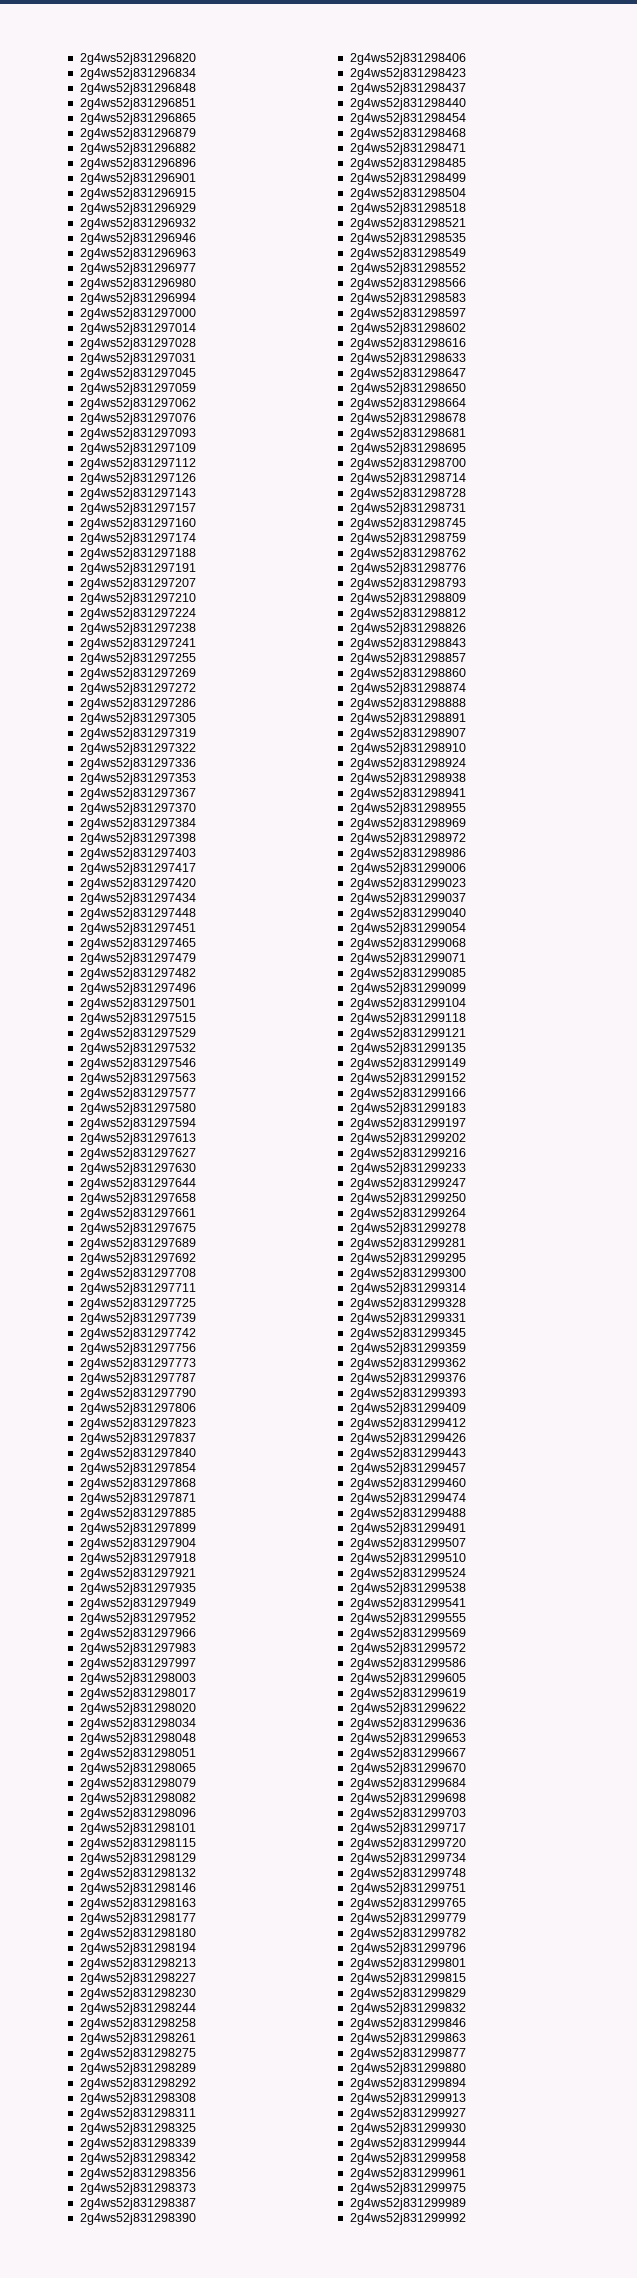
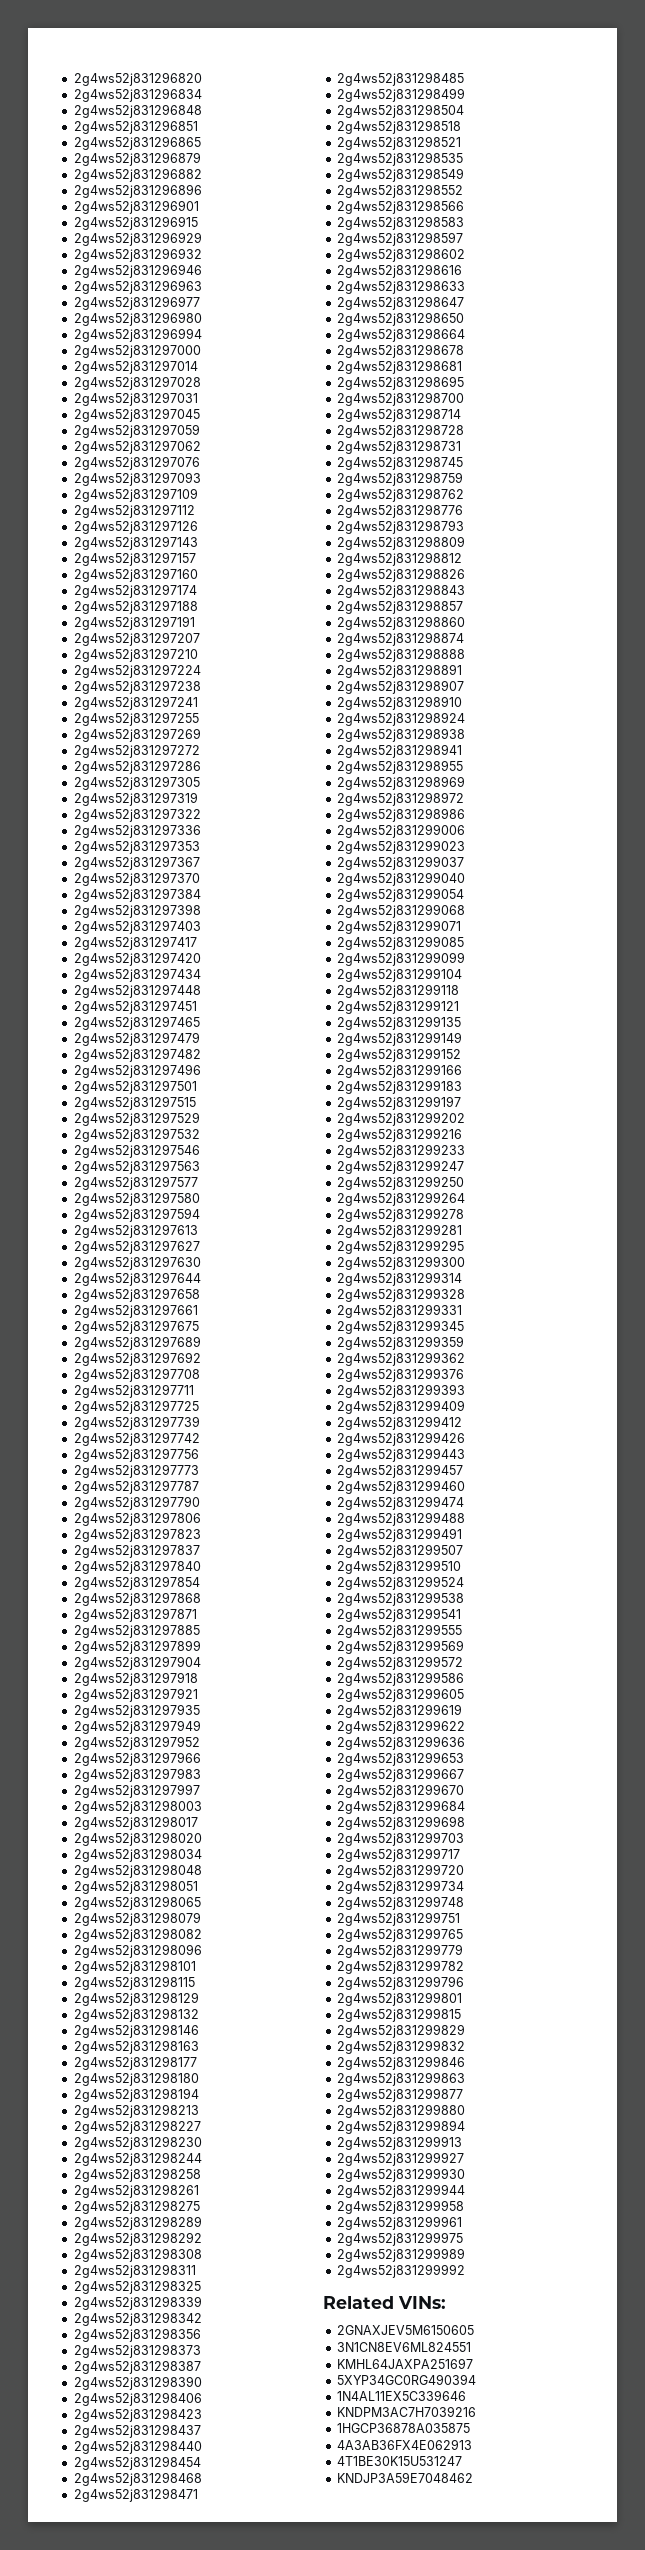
(466, 2219) none -> [323,2296,446,2309] [336,2325,474,2335] [336,2342,471,2352] [336,2358,473,2369] [336,2374,476,2385] [336,2390,466,2401] [336,2406,476,2417] [336,2423,470,2433] [336,2439,472,2450] [336,2456,462,2466] [336,2472,473,2483] // Related VINs: // 2GNAXJEV5M6150605 // 3N1CN8EV6ML824551 // KMHL64JAXPA251697 // 5XYP34GC0RG490394 // 1N4AL11EX5C339646 // KNDPM3AC7H7039216 // 1HGCP36878A035875 // 4A3AB36FX4E062913 // 4T1BE30K15U531247 // KNDJP3A59E7048462

